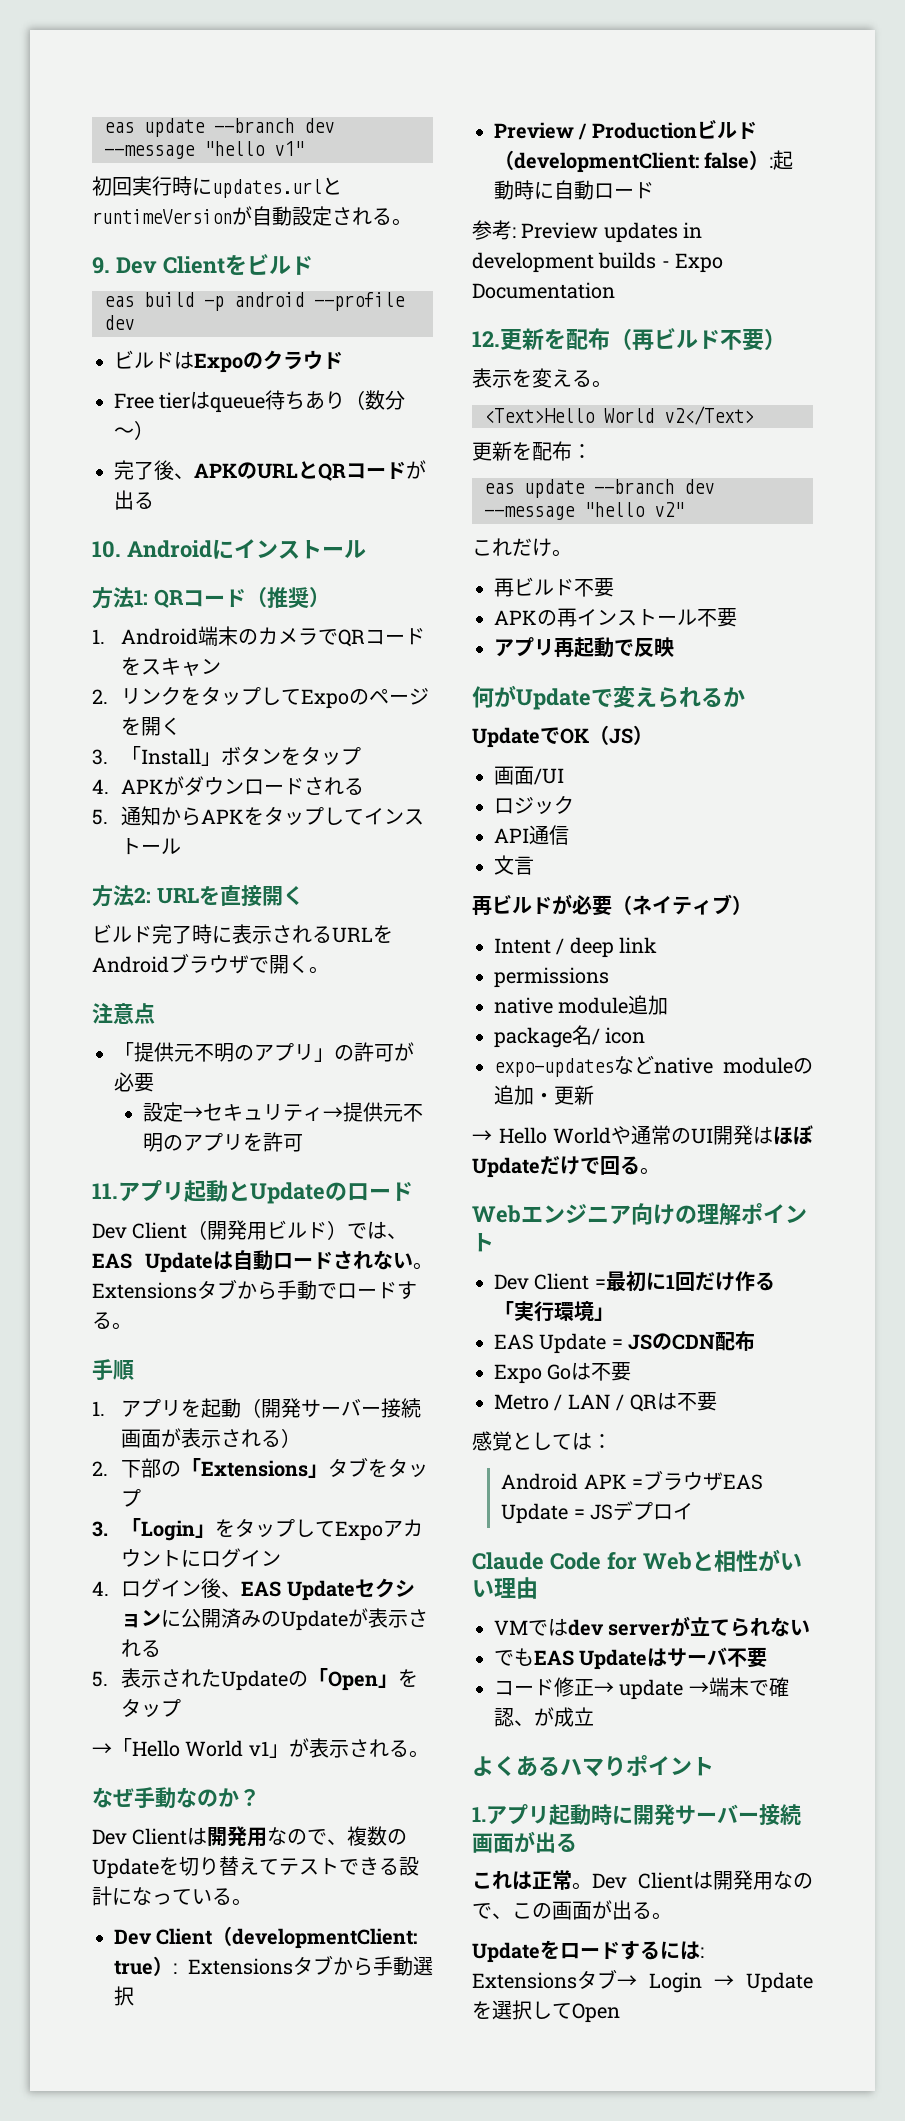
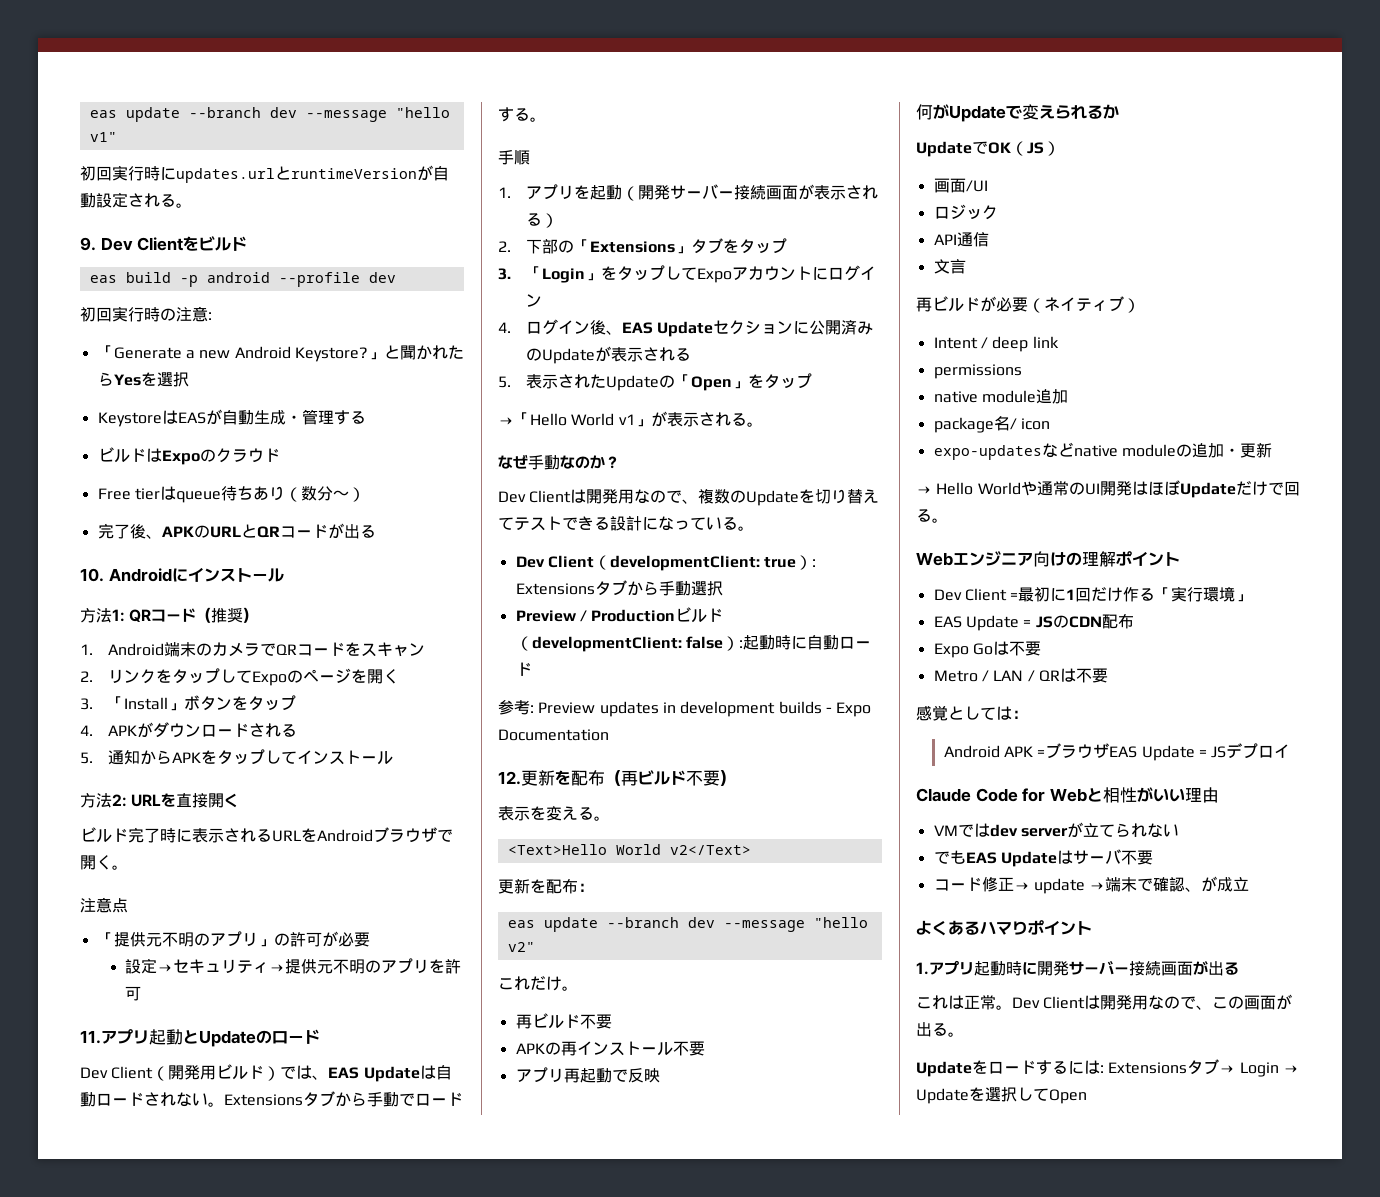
(134, 322) none -> [80,306,212,322] [97,345,464,362] [97,372,189,387] [97,409,366,427] // 初回実行時の注意: // 「Generate a new Android Keystore?」と聞かれたらYesを選択 // KeystoreはEASが自動生成・管理する

